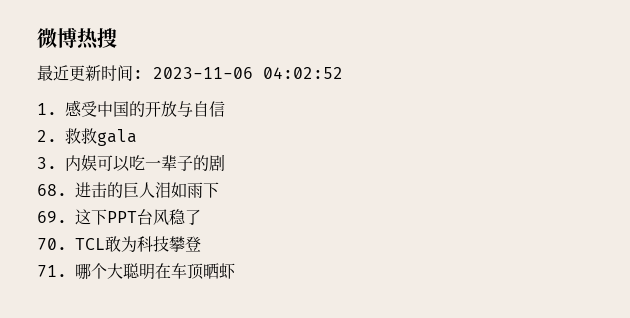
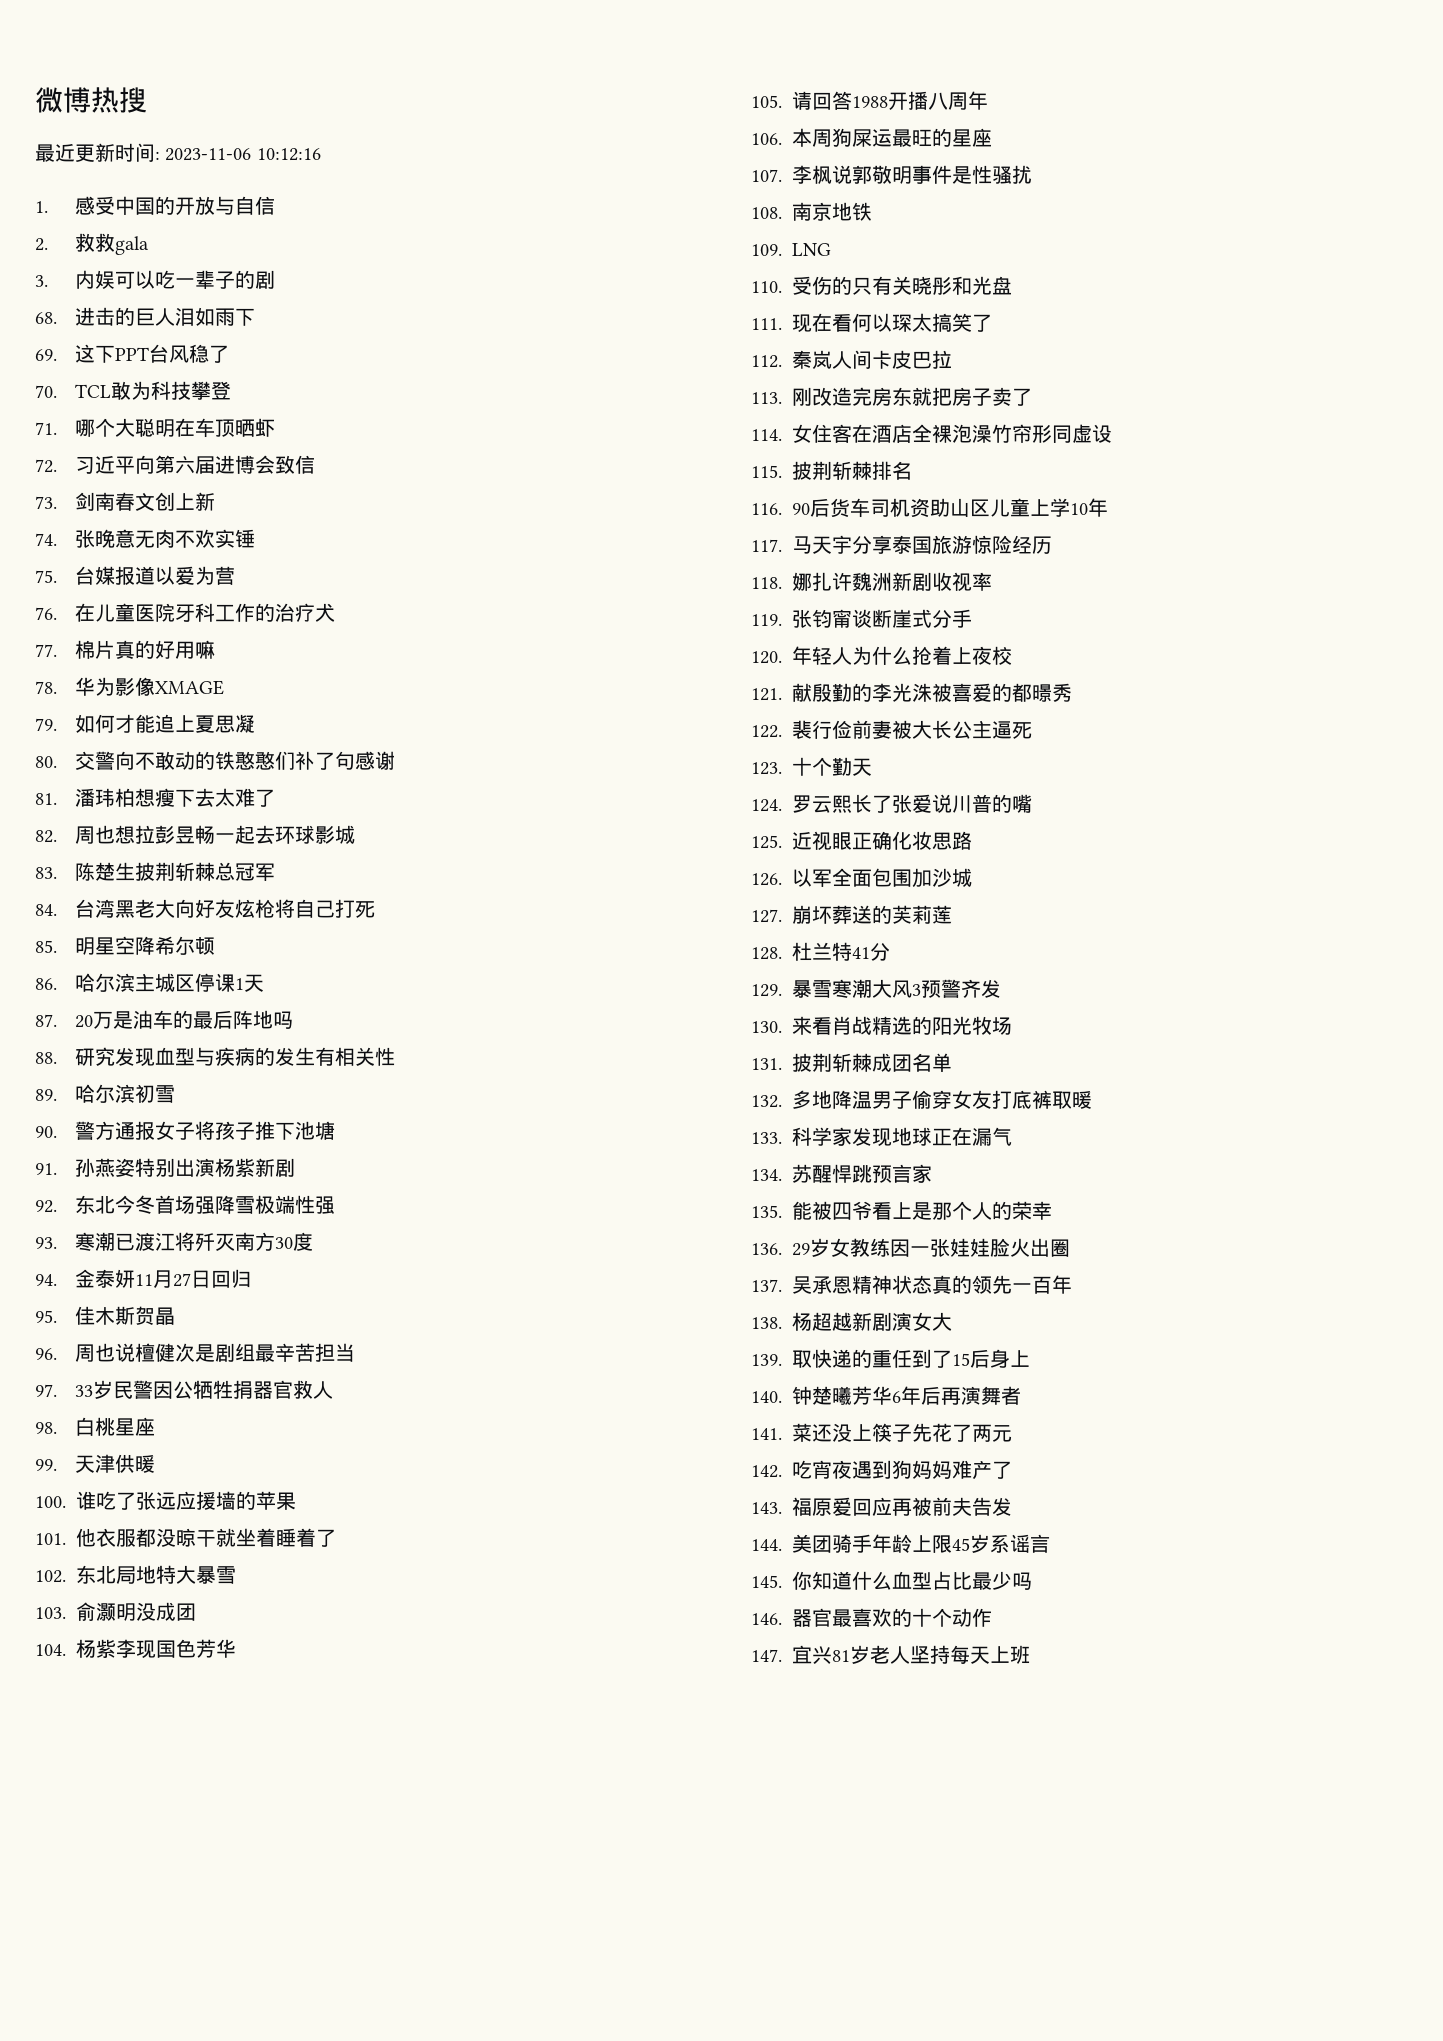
[263,67,343,79] 04:02:52 -> [256,148,321,161] 10:12:16
(235, 271) none -> [35,455,315,474] [35,492,215,511] [35,529,255,548] [35,566,235,585] [35,603,335,622] [35,640,215,659] [35,677,224,696] [35,714,255,733] [35,751,395,770] [35,788,275,807] [35,825,355,844] [35,862,275,881] [35,899,375,918] [35,936,215,955] [35,973,264,992] [35,1010,293,1030] [35,1047,395,1067] [35,1084,175,1103] [35,1121,335,1140] [35,1158,295,1177] [35,1195,335,1214] [35,1232,313,1252] [35,1269,251,1288] [35,1306,175,1325] [35,1343,355,1362] [35,1380,333,1399] [35,1417,155,1436] [35,1454,155,1473] [35,1491,296,1510] [35,1528,336,1547] [35,1565,236,1584] [35,1602,196,1621] [35,1639,236,1659] [751,91,988,110] [751,128,992,147] [751,165,1032,184] [751,202,872,221] [751,243,831,256] [751,276,1012,295] [751,313,992,333] [751,350,952,369] [751,387,1032,406] [751,424,1112,443] [751,461,912,480] [751,498,1108,518] [751,535,1052,554] [751,572,992,592] [751,609,972,628] [751,646,1012,665] [751,683,1072,702] [751,720,1032,739] [751,757,872,776] [751,794,1032,813] [751,831,972,851] [751,868,972,888] [751,905,952,924] [751,942,890,961] [751,979,1001,998] [751,1016,1012,1035] [751,1053,952,1072] [751,1090,1092,1109] [751,1127,1012,1147] [751,1164,932,1183] [751,1201,1052,1220] [751,1238,1070,1257] [751,1275,1072,1294] [751,1312,952,1331] [751,1349,1030,1368] [751,1386,1021,1405] [751,1423,1012,1442] [751,1460,1012,1479] [751,1497,1012,1516] [751,1534,1050,1553] [751,1571,1032,1590] [751,1608,992,1627] [751,1645,1030,1664] // 72.习近平向第六届进博会致信 // 73.剑南春文创上新 // 74.张晚意无肉不欢实锤 // 75.台媒报道以爱为营 // 76.在儿童医院牙科工作的治疗犬 // 77.棉片真的好用嘛 // 78.华为影像XMAGE // 79.如何才能追上夏思凝 // 80.交警向不敢动的铁憨憨们补了句感谢 // 81.潘玮柏想瘦下去太难了 // 82.周也想拉彭昱畅一起去环球影城 // 83.陈楚生披荆斩棘总冠军 // 84.台湾黑老大向好友炫枪将自己打死 // 85.明星空降希尔顿 // 86.哈尔滨主城区停课1天 // 87. 20万是油车的最后阵地吗 // 88.研究发现血型与疾病的发生有相关性 // 89.哈尔滨初雪 // 90.警方通报女子将孩子推下池塘 // 91.孙燕姿特别出演杨紫新剧 // 92.东北今冬首场强降雪极端性强 // 93.寒潮已渡江将歼灭南方30度 // 94.金泰妍11月27日回归 // 95.佳木斯贺晶 // 96.周也说檀健次是剧组最辛苦担当 // 97. 33岁民警因公牺牲捐器官救人 // 98.白桃星座 // 99.天津供暖 // 100.谁吃了张远应援墙的苹果 // 101.他衣服都没晾干就坐着睡着了 // 102.东北局地特大暴雪 // 103.俞灏明没成团 // 104.杨紫李现国色芳华 // 105.请回答1988开播八周年 // 106.本周狗屎运最旺的星座 // 107.李枫说郭敬明事件是性骚扰 // 108.南京地铁 // 109. LNG // 110.受伤的只有关晓彤和光盘 // 111.现在看何以琛太搞笑了 // 112.秦岚人间卡皮巴拉 // 113.刚改造完房东就把房子卖了 // 114.女住客在酒店全裸泡澡竹帘形同虚设 // 115.披荆斩棘排名 // 116. 90后货车司机资助山区儿童上学10年 // 117.马天宇分享泰国旅游惊险经历 // 118.娜扎许魏洲新剧收视率 // 119.张钧甯谈断崖式分手 // 120.年轻人为什么抢着上夜校 // 121.献殷勤的李光洙被喜爱的都暻秀 // 122.裴行俭前妻被大长公主逼死 // 123.十个勤天 // 124.罗云熙长了张爱说川普的嘴 // 125.近视眼正确化妆思路 // 126.以军全面包围加沙城 // 127.崩坏葬送的芙莉莲 // 128.杜兰特41分 // 129.暴雪寒潮大风3预警齐发 // 130.来看肖战精选的阳光牧场 // 131.披荆斩棘成团名单 // 132.多地降温男子偷穿女友打底裤取暖 // 133.科学家发现地球正在漏气 // 134.苏醒悍跳预言家 // 135.能被四爷看上是那个人的荣幸 // 136. 29岁女教练因一张娃娃脸火出圈 // 137.吴承恩精神状态真的领先一百年 // 138.杨超越新剧演女大 // 139.取快递的重任到了15后身上 // 140.钟楚曦芳华6年后再演舞者 // 141.菜还没上筷子先花了两元 // 142.吃宵夜遇到狗妈妈难产了 // 143.福原爱回应再被前夫告发 // 144.美团骑手年龄上限45岁系谣言 // 145.你知道什么血型占比最少吗 // 146.器官最喜欢的十个动作 // 147.宜兴81岁老人坚持每天上班

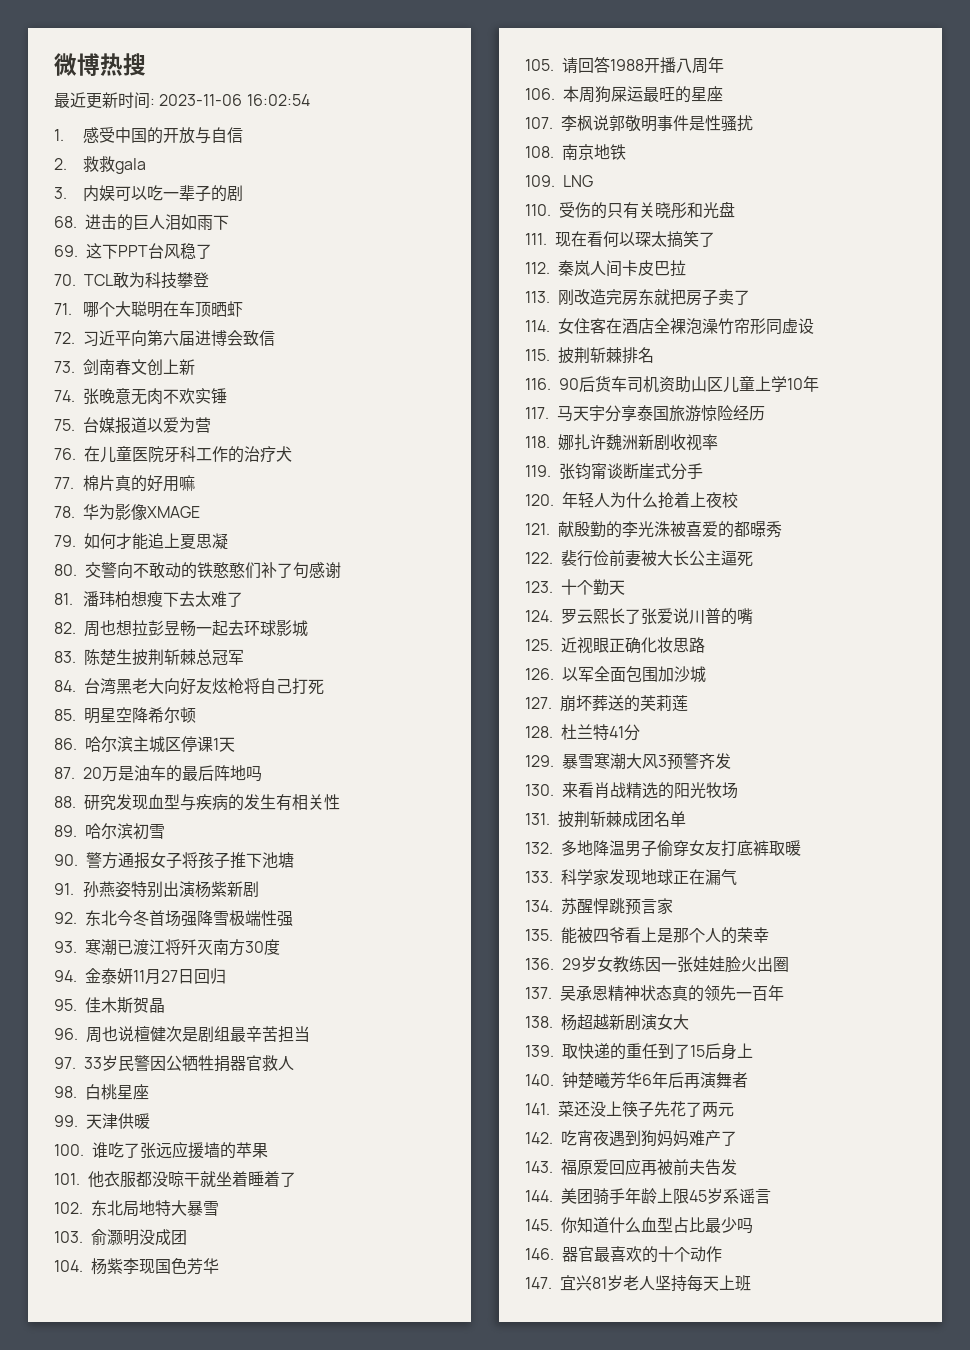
[256,148,321,161] 10:12:16 -> [246,94,310,106] 16:02:54

